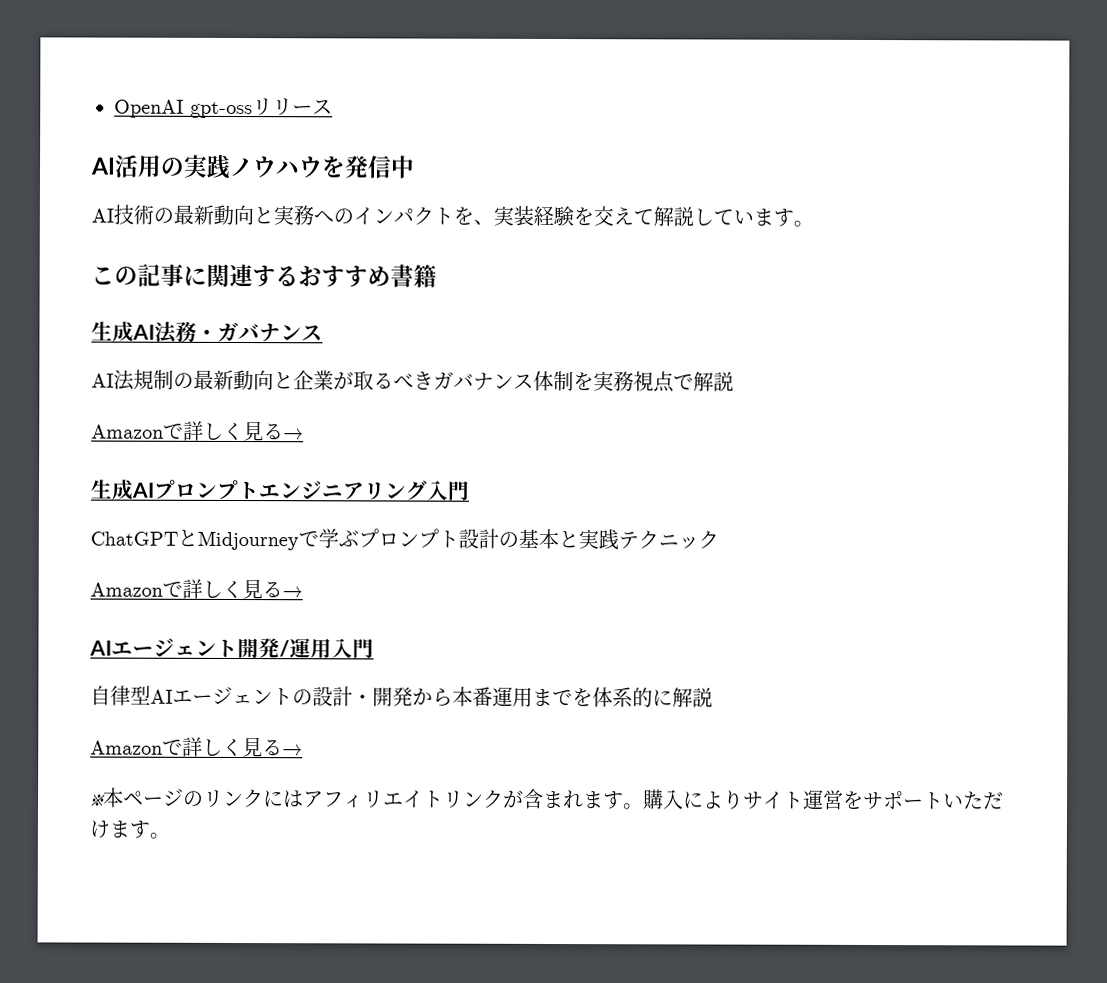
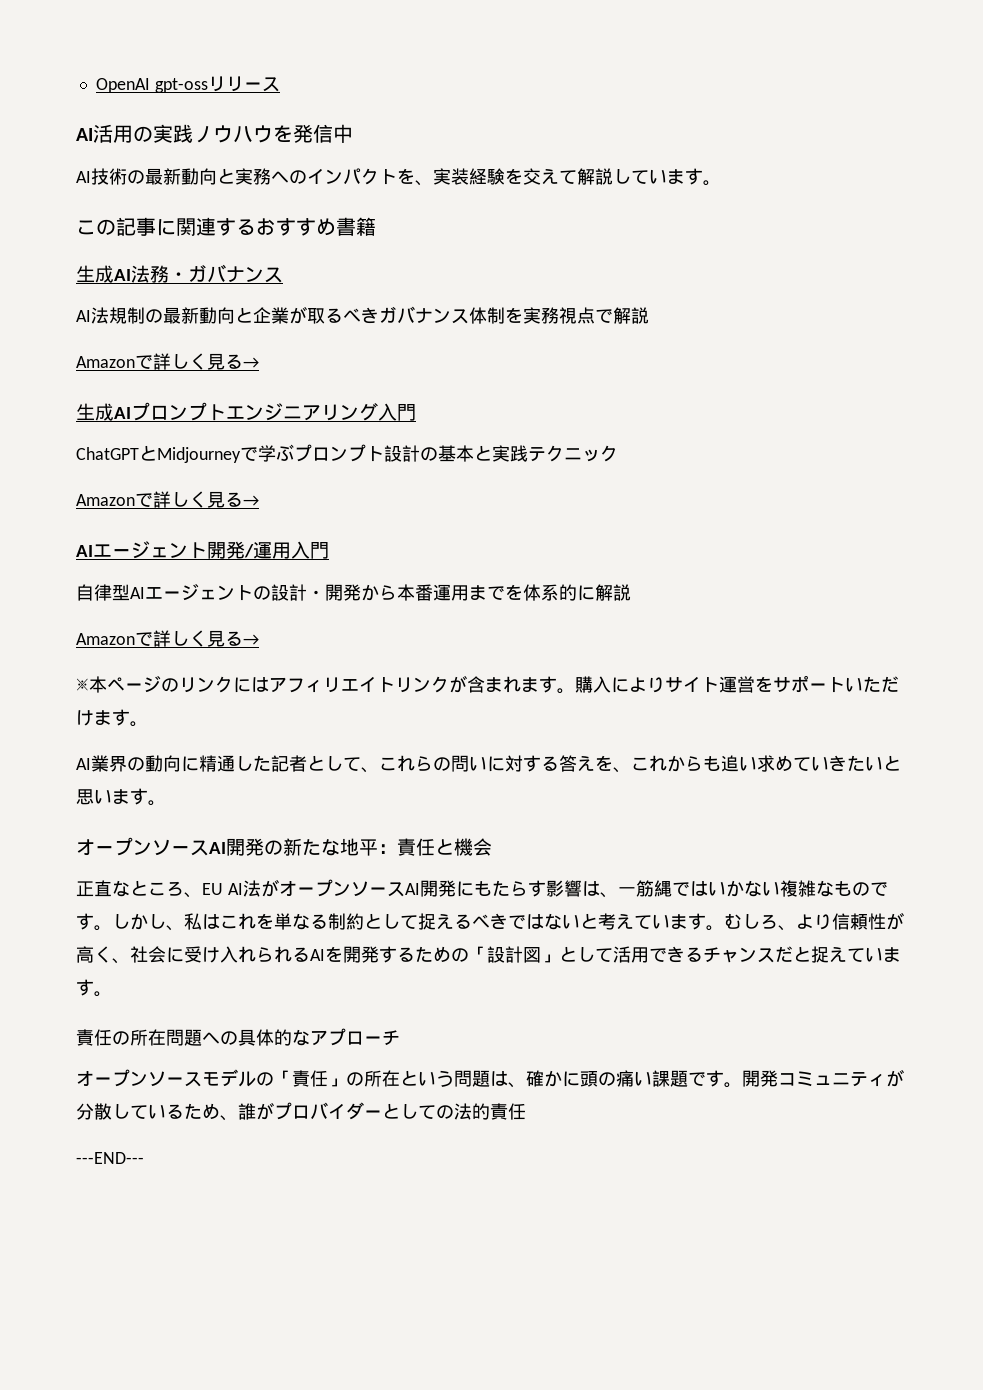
(170, 835) none -> [76,755,901,773] [76,788,166,806] [76,837,492,856] [76,879,888,898] [76,912,904,931] [76,946,901,964] [76,979,112,997] [76,1028,400,1046] [76,1069,904,1088] [76,1102,526,1121] [76,1152,144,1164] // AI業界の動向に精通した記者として、これらの問いに対する答えを、これからも追い求めていきたいと思います。 // オープンソースAI開発の新たな地平：責任と機会 // 正直なところ、EU AI法がオープンソースAI開発にもたらす影響は、一筋縄ではいかない複雑なものです。しかし、私はこれを単なる制約として捉えるべきではないと考えています。むしろ、より信頼性が高く、社会に受け入れられるAIを開発するための「設計図」として活用できるチャンスだと捉えています。 // 責任の所在問題への具体的なアプローチ // オープンソースモデルの「責任」の所在という問題は、確かに頭の痛い課題です。開発コミュニティが分散しているため、誰がプロバイダーとしての法的責任 // ---END---

